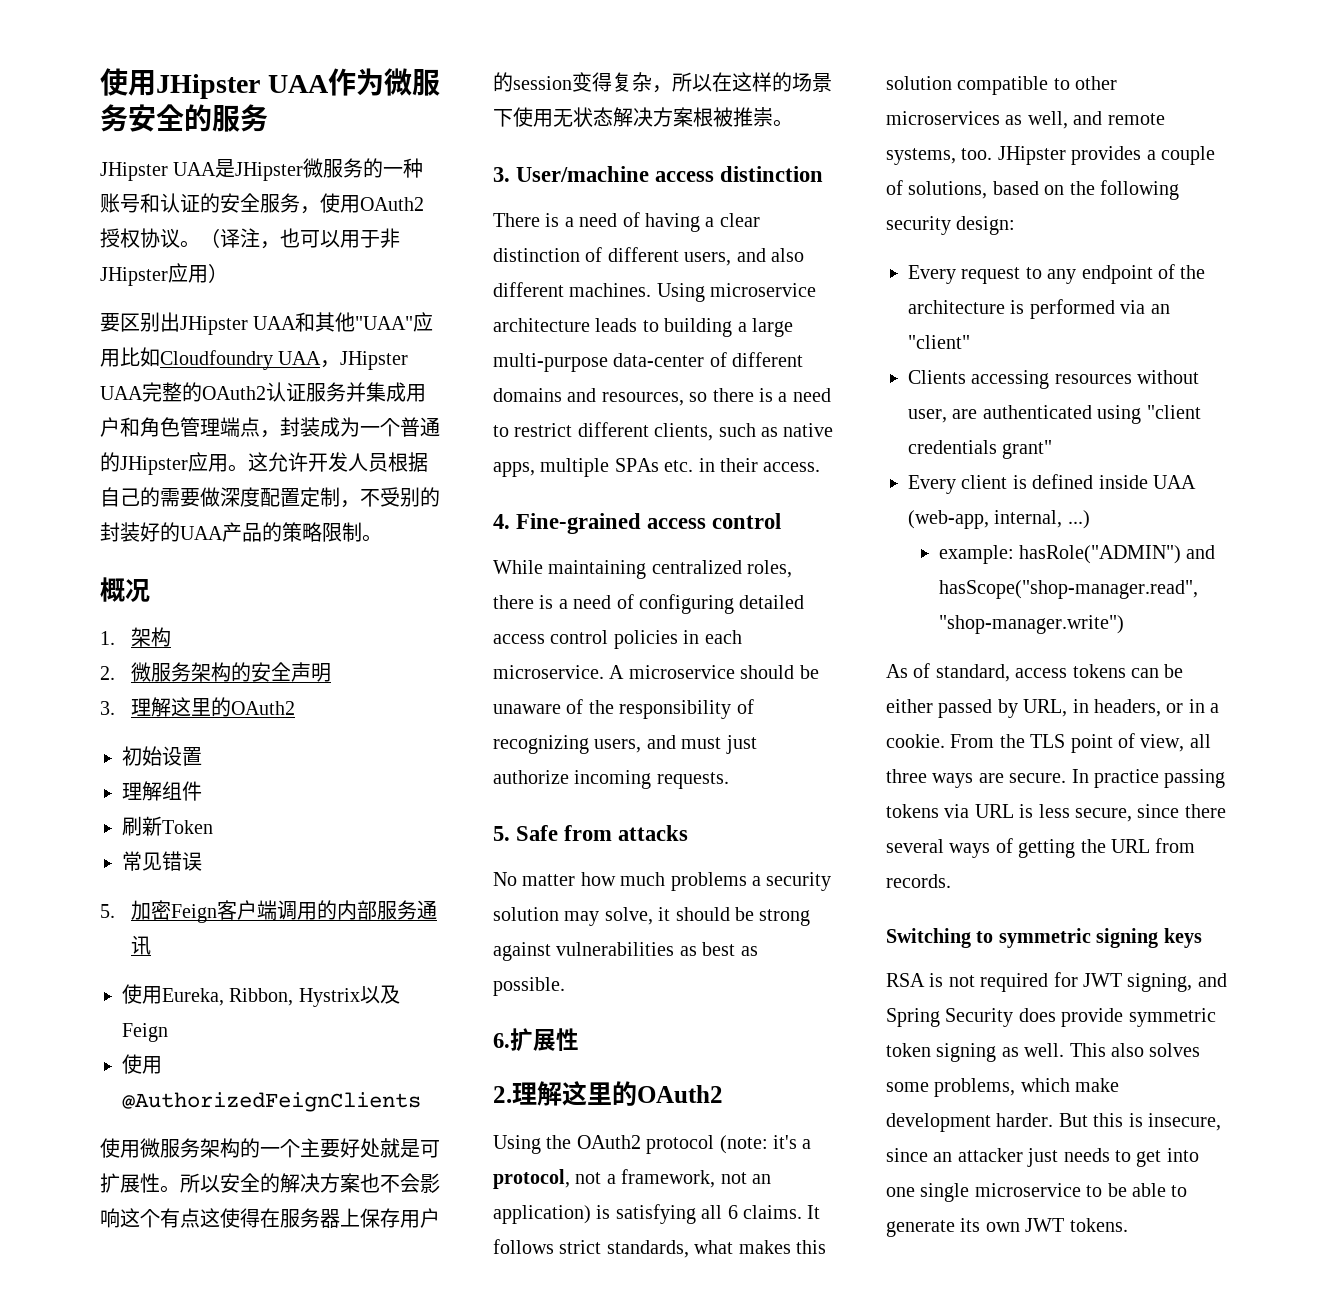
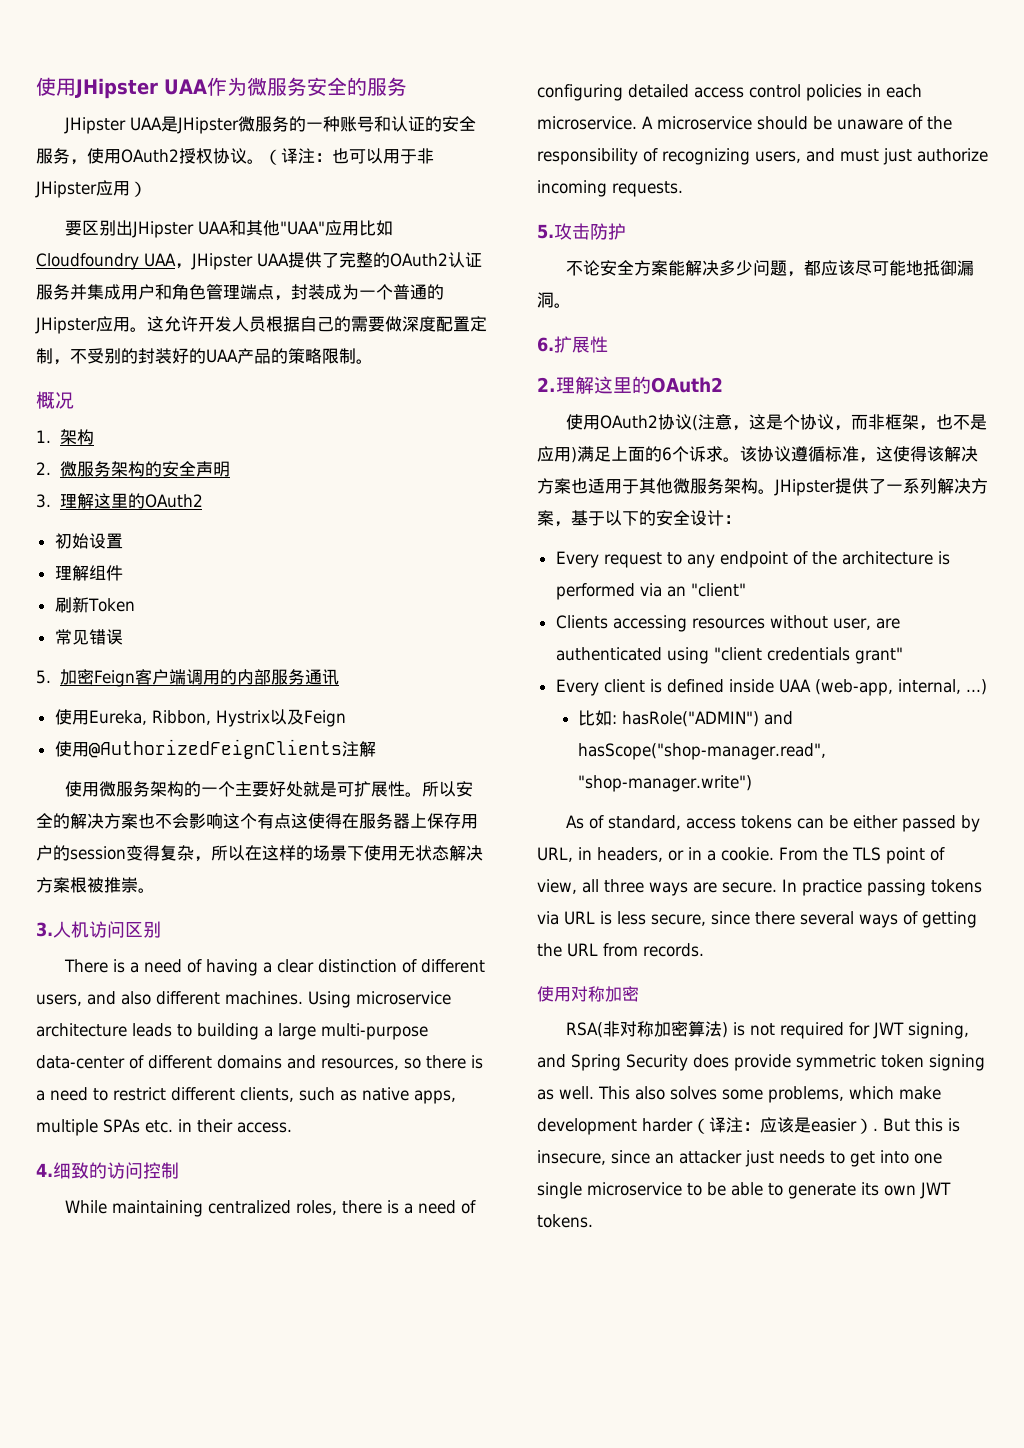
[260,241,280,249] ， -> [315,153,332,162] ：
(143, 393) none -> [288,252,339,268] 提供了
(421, 1102) none -> [341,741,376,757] 注解
[516,166,824,182] User/machine access distinction -> [53,921,161,938] 人机访问区别
[516,513,782,534] Fine-grained access control -> [53,1162,179,1179] 细致的访问控制
[516,825,689,841] [493,872,832,891] [493,907,811,926] [493,942,758,961] [493,977,565,996] Safe from attacks // No matter how much problems a security solution may solve, it should be strong against vulnerabilities as best as possible. -> [554,223,626,240] [565,260,974,277] [537,292,571,308] 攻击防护 // 不论安全方案能解决多少问题，都应该尽可能地抵御漏洞。
[493,1135,812,1154] [493,1169,771,1189] [493,1204,821,1224] [493,1239,826,1258] [886,76,1118,95] [886,111,1165,129] [886,146,1215,165] [886,180,1179,200] [886,216,1016,235] Using the OAuth2 protocol (note: it's a protocol, not a framework, not an application) is satisfying all 6 claims. It follows strict standards, what makes this solution compatible to other microservices as well, and remote systems, too. JHipster provides a couple of solutions, based on the following security design: -> [565,414,987,431] [537,446,978,463] [537,478,988,496] [537,510,741,527] 使用OAuth2协议(注意，这是个协议，而非框架，也不是应用)满足上面的6个诉求。该协议遵循标准，这使得该解决方案也适用于其他微服务架构。JHipster提供了一系列解决方案，基于以下的安全设计：
[938,545,1014,564] example: -> [578,710,618,726] 比如:
[886,928,1202,948] [886,973,925,987] Switching to symmetric signing keys // RSA -> [537,986,639,1002] [565,1021,728,1038] 使用对称加密 // RSA(非对称加密算法)
[996,1113,1054,1127] harder. -> [642,1117,878,1134] harder（译注：应该是easier）.

